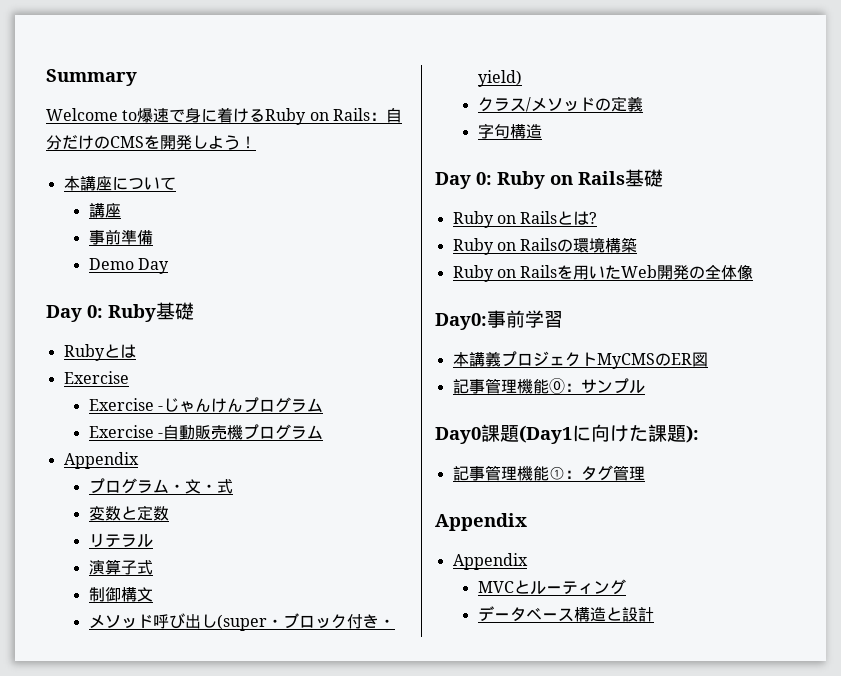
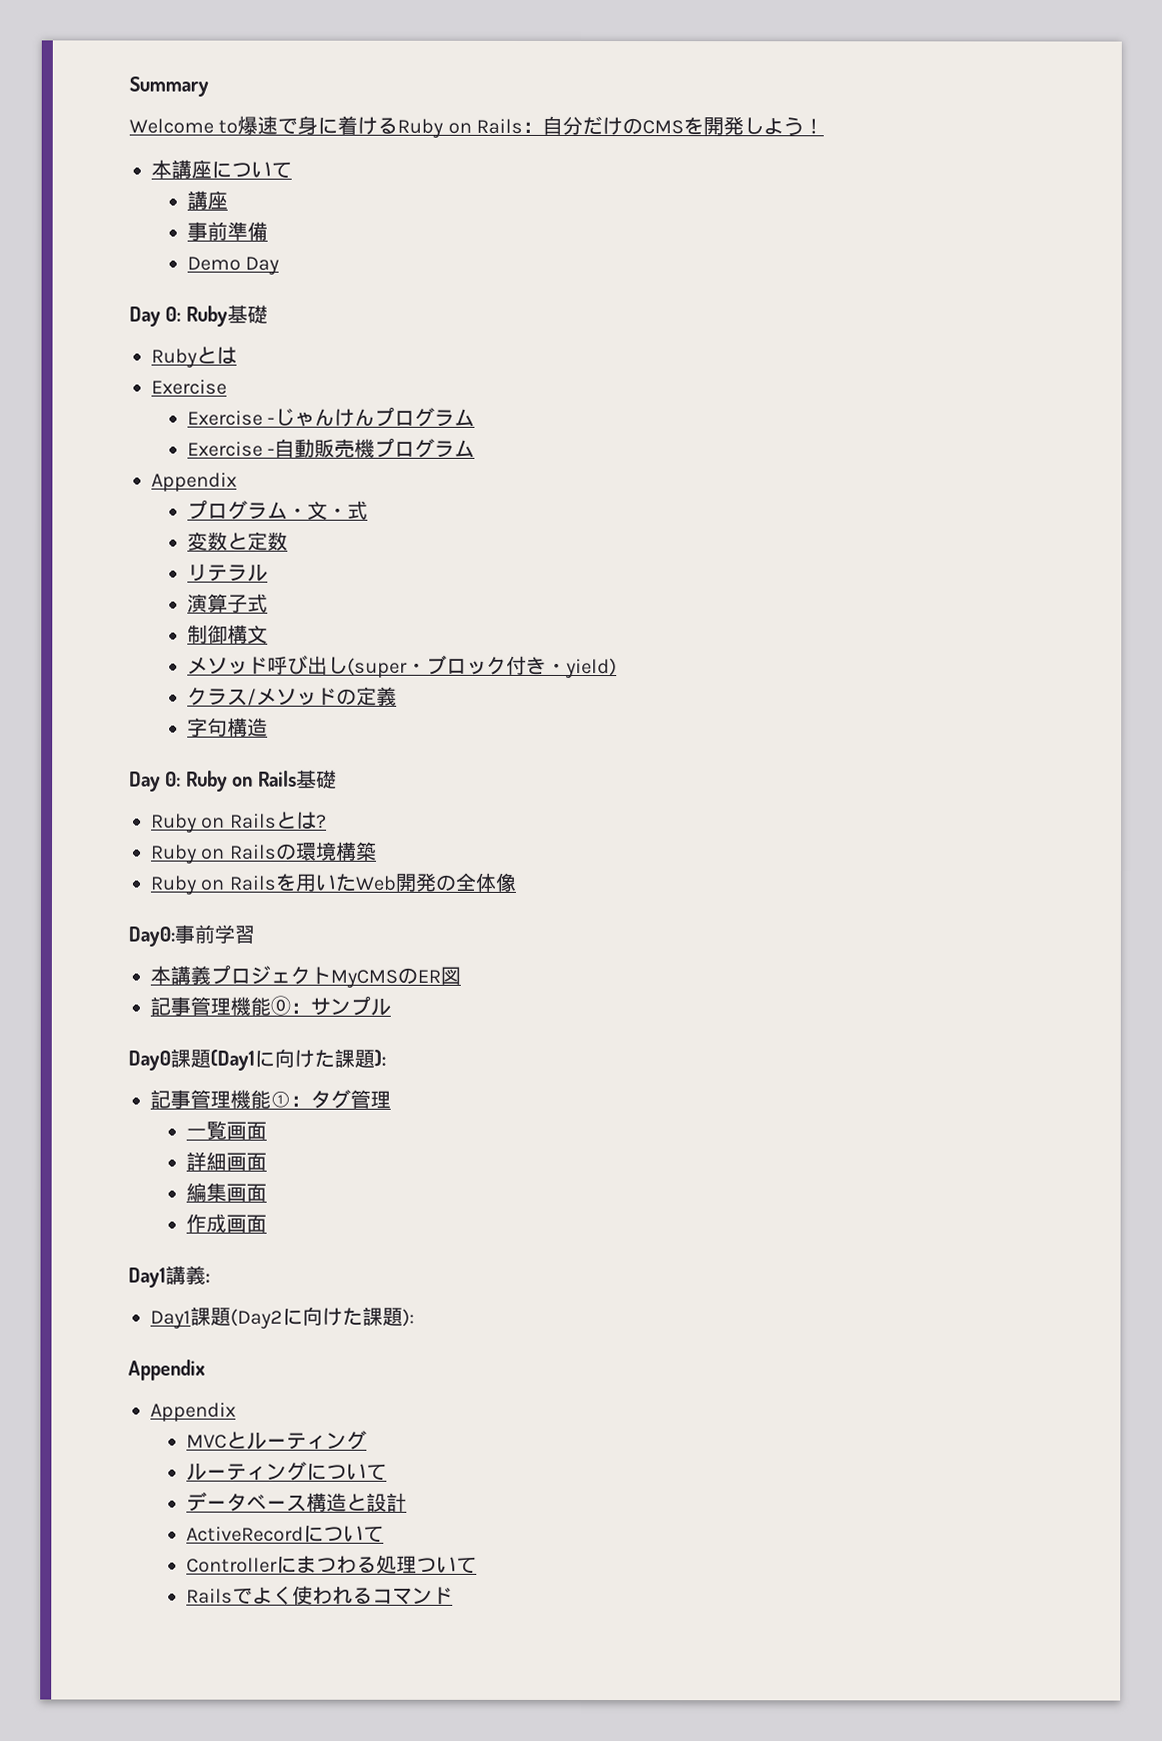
(645, 473) none -> [185,1120,267,1140] [185,1151,267,1171] [185,1182,267,1202] [185,1213,267,1233] [128,1265,210,1288] [150,1306,415,1329] // 一覧画面 // 詳細画面 // 編集画面 // 作成画面 // Day1講義: // Day1課題(Day2に向けた課題):
(626, 587) none -> [185,1461,387,1481] // ルーティングについて
(654, 614) none -> [185,1525,384,1543] [185,1554,477,1574] [185,1585,453,1605] // ActiveRecordについて // Controllerにまつわる処理ついて // Railsでよく使われるコマンド

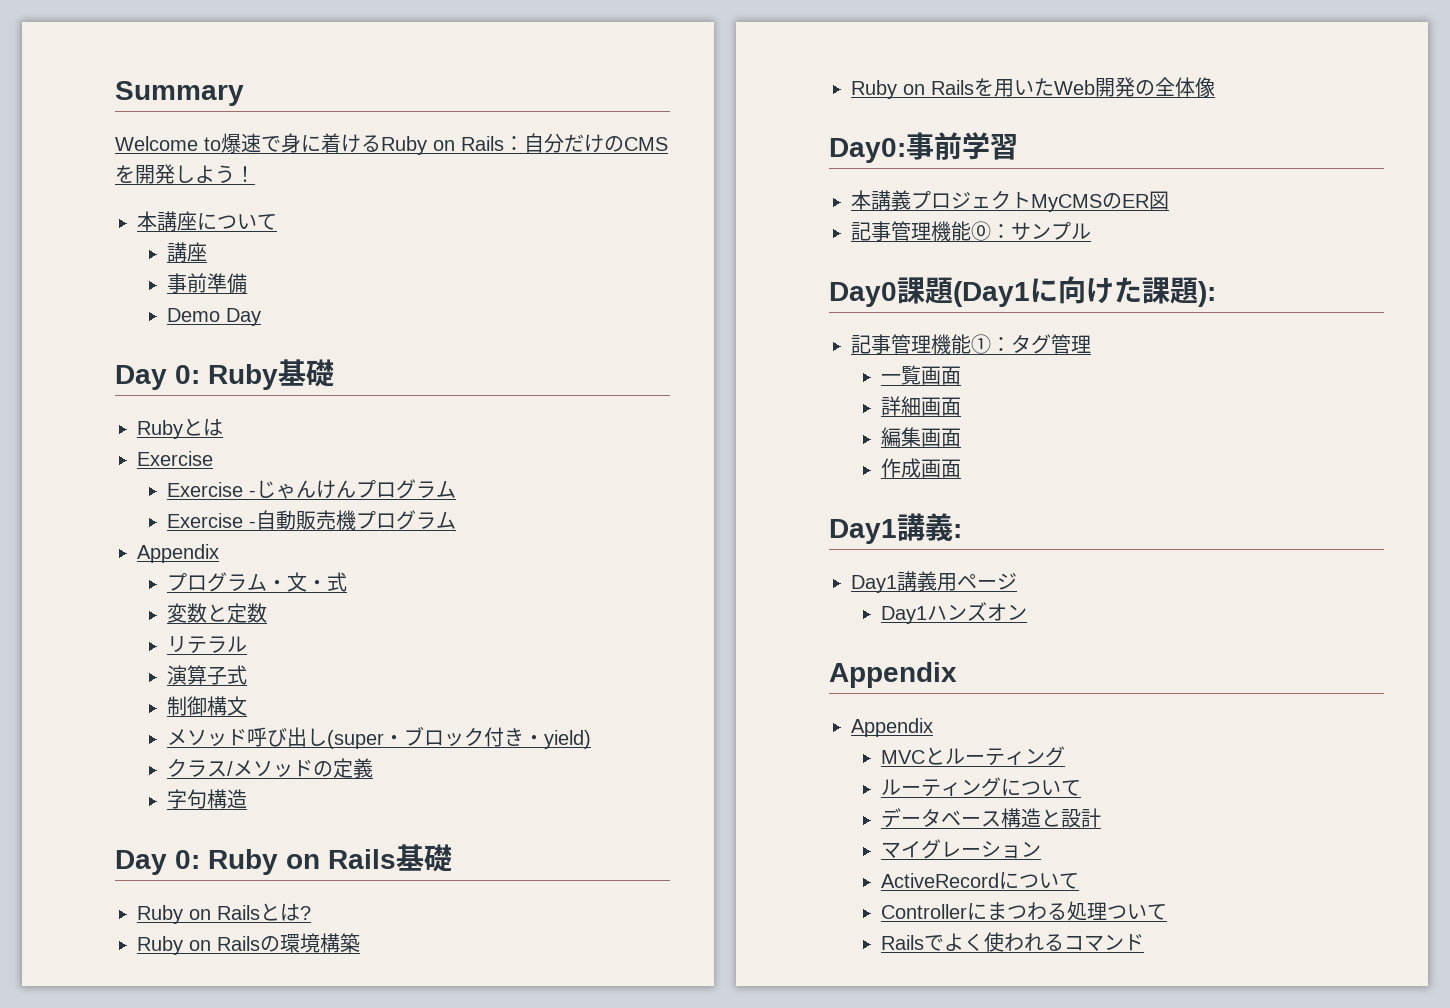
[190,1306,415,1329] 課題(Day2に向けた課題): -> [897,571,1017,591] [881,602,1028,624] 講義用ページ // Day1ハンズオン
(407, 1502) none -> [881,839,1042,859] // マイグレーション

